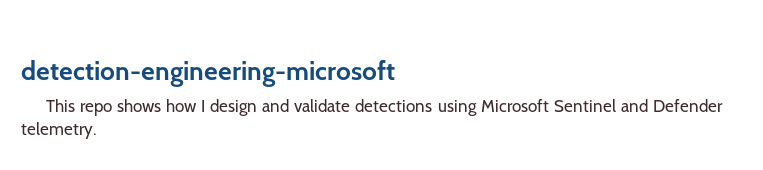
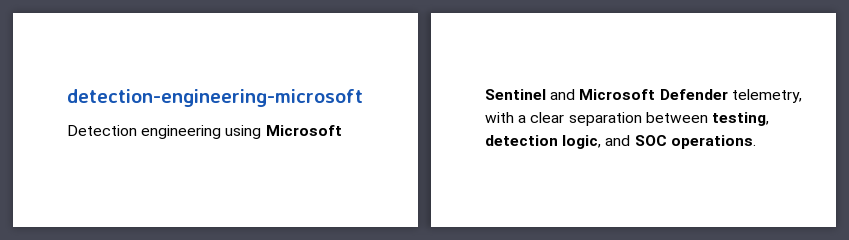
[45,99,723,116] [21,122,96,139] This repo shows how I design and validate detections using Microsoft Sentinel and Defender telemetry. -> [67,125,342,139] [485,89,802,103] [485,112,769,126] [485,135,756,149] Detection engineering using Microsoft Sentinel and Microsoft Defender telemetry, with a clear separation between testing, detection logic, and SOC operations.

